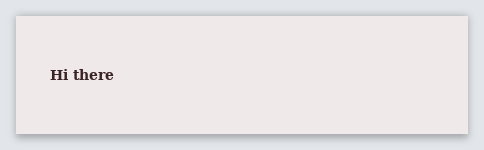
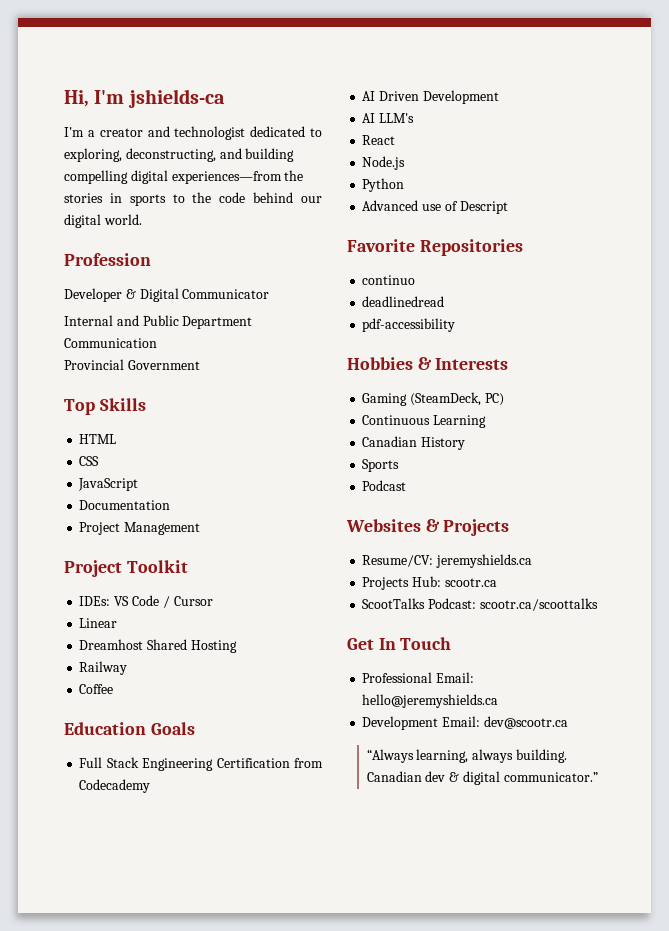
[50,69,114,80] Hi there -> [64,89,225,108] [64,126,322,140] [64,148,295,162] [64,170,304,184] [64,192,322,206] [64,214,142,228] [64,253,151,266] [64,288,270,302] [64,315,253,329] [64,338,157,348] [64,359,200,370] [64,398,146,415] [79,434,117,444] [79,456,100,466] [78,478,139,491] [79,500,171,510] [79,522,201,535] [64,560,188,577] [79,595,213,608] [79,618,118,628] [79,639,237,653] [79,661,128,675] [79,684,114,694] [64,722,195,735] [79,757,323,771] [79,779,151,793] [362,90,499,104] [362,113,415,123] [362,135,396,145] [362,156,406,170] [362,178,405,192] [362,200,508,214] [347,239,523,256] [362,275,416,285] [362,296,445,307] [362,318,456,332] [347,357,509,370] [362,392,504,406] [362,415,487,428] [362,436,466,450] [362,459,400,472] [362,480,407,491] [346,519,510,536] [362,554,533,568] [362,576,497,590] [362,598,598,611] [347,637,452,650] [362,672,475,683] [362,694,499,708] [362,716,568,730] [366,749,567,763] [366,771,598,785] Hi, I'm jshields-ca // I'm a creator and technologist dedicated to exploring, deconstructing, and building compelling digital experiences—from the stories in sports to the code behind our digital world. // Profession // Developer & Digital Communicator // Internal and Public Department Communication // Provincial Government // Top Skills // HTML // CSS // JavaScript // Documentation // Project Management // Project Toolkit // IDEs: VS Code / Cursor // Linear // Dreamhost Shared Hosting // Railway // Coffee // Education Goals // Full Stack Engineering Certification from Codecademy // AI Driven Development // AI LLM's // React // Node.js // Python // Advanced use of Descript // Favorite Repositories // continuo // deadlinedread // pdf-accessibility // Hobbies & Interests // Gaming (SteamDeck, PC) // Continuous Learning // Canadian History // Sports // Podcast // Websites & Projects // Resume/CV: jeremyshields.ca // Projects Hub: scootr.ca // ScootTalks Podcast: scootr.ca/scoottalks // Get In Touch // Professional Email: hello@jeremyshields.ca // Development Email: dev@scootr.ca // “Always learning, always building. Canadian dev & digital communicator.”

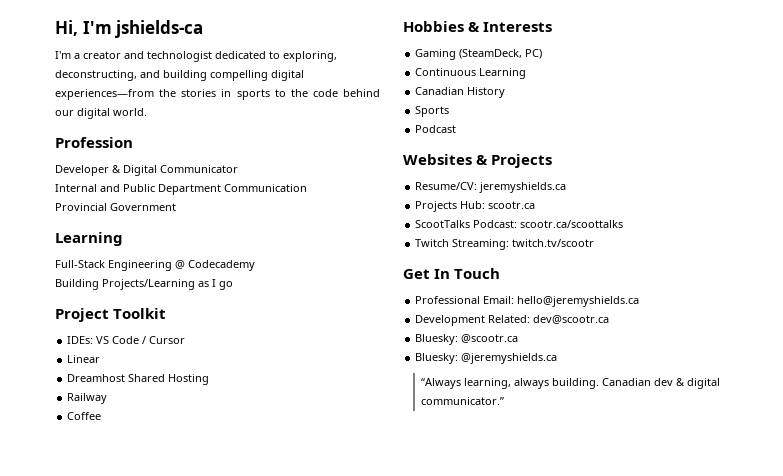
[64,398,146,415] [79,434,117,444] [79,456,100,466] [78,478,139,491] [79,500,171,510] [79,522,201,535] Top Skills // HTML // CSS // JavaScript // Documentation // Project Management -> [55,232,123,246] [55,260,255,271] [55,279,233,290] Learning // Full-Stack Engineering @ Codecademy // Building Projects/Learning as I go
[64,722,195,735] [79,757,323,771] [79,779,151,793] [362,90,499,104] [362,113,415,123] [362,135,396,145] [362,156,406,170] [362,178,405,192] [362,200,508,214] [347,239,523,256] [362,275,416,285] [362,296,445,307] [362,318,456,332] // Education Goals // Full Stack Engineering Certification from Codecademy // AI Driven Development // AI LLM's // React // Node.js // Python // Advanced use of Descript // Favorite Repositories // continuo // deadlinedread // pdf-accessibility -> (102, 416) none
(598, 604) none -> [415,239,595,250] // Twitch Streaming: twitch.tv/scootr
[442,716,481,727] Email: -> [488,315,531,323] Related:
(568, 722) none -> [415,334,519,345] [415,353,558,364] // Bluesky: @scootr.ca // Bluesky: @jeremyshields.ca

